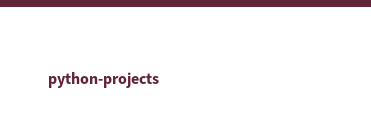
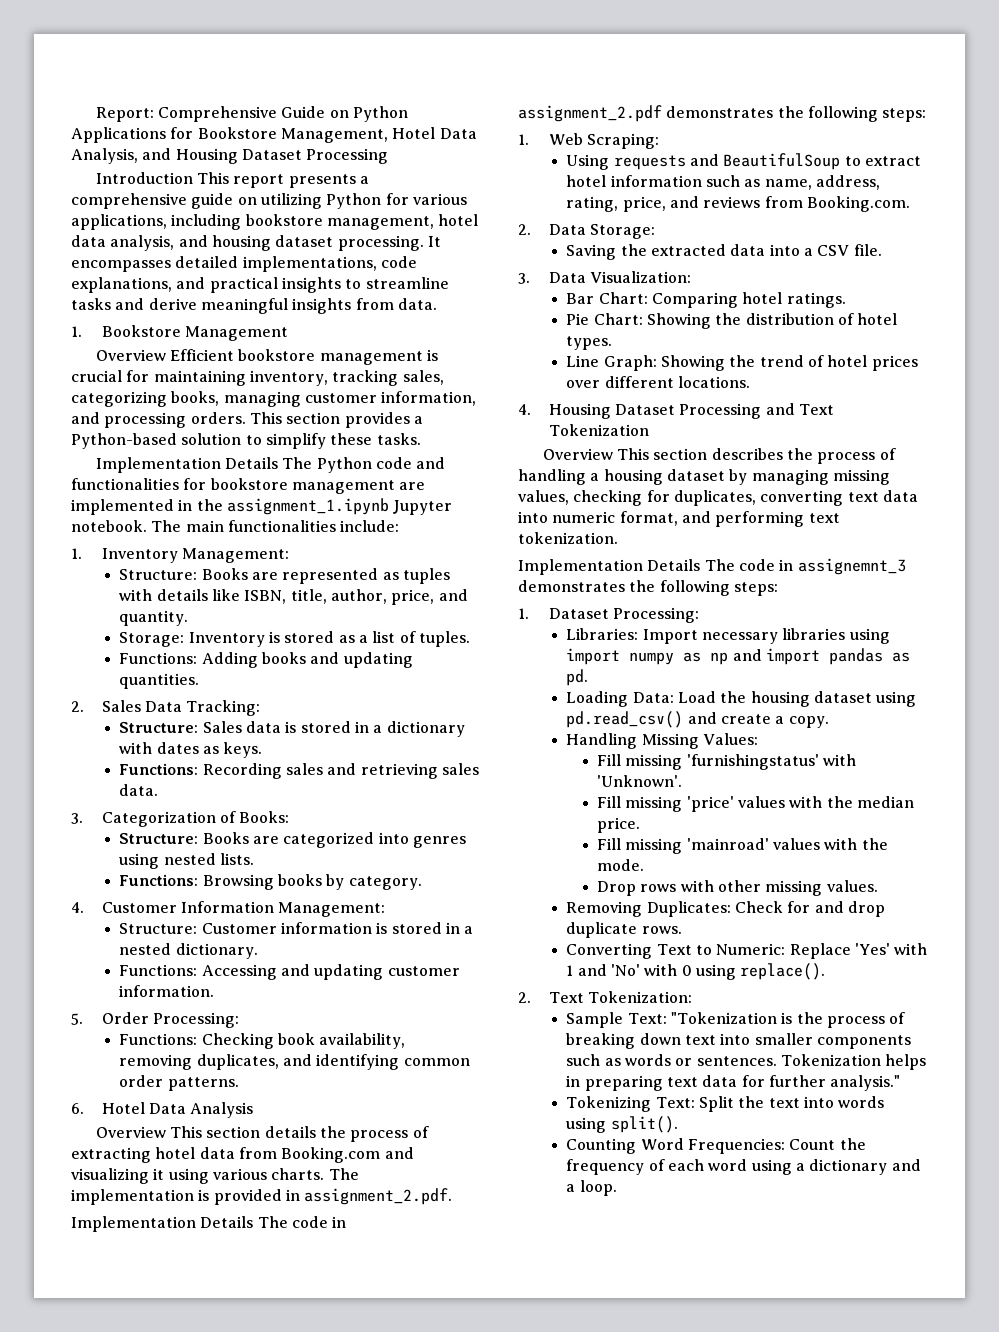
[48,72,159,88] python-projects -> [95,106,408,122] [71,127,477,143] [71,148,389,164] [95,172,369,188] [71,193,467,209] [71,214,479,230] [71,235,441,251] [71,256,417,272] [71,277,449,293] [71,298,437,314] [71,325,289,341] [95,349,438,365] [71,370,444,386] [71,391,477,407] [71,412,423,428] [71,433,421,449] [95,457,446,473] [71,478,426,494] [71,498,453,515] [71,520,400,532] [71,548,290,563] [119,568,450,584] [119,589,468,605] [119,610,189,626] [119,631,470,647] [119,652,413,668] [119,673,200,689] [71,700,261,716] [119,721,465,737] [119,742,263,758] [119,763,479,779] [119,784,159,796] [71,811,290,827] [119,832,466,848] [119,853,255,869] [119,874,422,890] [71,901,386,917] [119,922,474,934] [119,943,258,959] [119,964,460,980] [119,985,215,997] [71,1012,240,1028] [119,1033,406,1049] [119,1054,470,1070] [119,1075,239,1091] [71,1102,254,1118] [95,1126,429,1142] [71,1147,414,1163] [71,1168,359,1184] [71,1188,453,1205] [71,1216,347,1232] [518,105,927,122] [518,133,660,149] [566,153,921,170] [566,175,880,190] [566,196,910,212] [518,224,656,239] [566,244,882,260] [518,271,692,284] [566,292,846,308] [566,313,898,329] [566,336,613,350] [566,355,918,371] [566,376,751,388] [518,403,835,419] [548,424,649,436] [542,448,896,464] [518,469,890,485] [518,490,918,506] [518,511,840,527] [518,532,618,544] [518,558,906,575] [518,580,778,596] [518,607,700,623] [566,628,890,644] [566,648,911,665] [566,669,589,686] [566,691,917,707] [566,711,829,728] [566,733,759,749] [597,754,857,770] [597,775,683,787] [597,796,915,812] [597,817,641,833] [597,838,888,854] [597,859,645,871] [597,880,878,896] [566,901,885,917] [566,922,682,938] [566,943,928,959] [566,963,826,980] [518,991,693,1003] [566,1012,906,1028] [566,1033,911,1049] [566,1054,927,1070] [566,1075,901,1091] [566,1096,885,1112] [566,1116,678,1133] [566,1138,866,1154] [566,1159,921,1175] [566,1180,617,1196] Report: Comprehensive Guide on Python Applications for Bookstore Management, Hotel Data Analysis, and Housing Dataset Processing // Introduction This report presents a comprehensive guide on utilizing Python for various applications, including bookstore management, hotel data analysis, and housing dataset processing. It encompasses detailed implementations, code explanations, and practical insights to streamline tasks and derive meaningful insights from data. // 1. Bookstore Management // Overview Efficient bookstore management is crucial for maintaining inventory, tracking sales, categorizing books, managing customer information, and processing orders. This section provides a Python-based solution to simplify these tasks. // Implementation Details The Python code and functionalities for bookstore management are implemented in the assignment_1.ipynb Jupyter notebook. The main functionalities include: // 1. Inventory Management: // Structure: Books are represented as tuples with details like ISBN, title, author, price, and quantity. // Storage: Inventory is stored as a list of tuples. // Functions: Adding books and updating quantities. // 2. Sales Data Tracking: // Structure: Sales data is stored in a dictionary with dates as keys. // Functions: Recording sales and retrieving sales data. // 3. Categorization of Books: // Structure: Books are categorized into genres using nested lists. // Functions: Browsing books by category. // 4. Customer Information Management: // Structure: Customer information is stored in a nested dictionary. // Functions: Accessing and updating customer information. // 5. Order Processing: // Functions: Checking book availability, removing duplicates, and identifying common order patterns. // 6. Hotel Data Analysis // Overview This section details the process of extracting hotel data from Booking.com and visualizing it using various charts. The implementation is provided in assignment_2.pdf. // Implementation Details The code in assignment_2.pdf demonstrates the following steps: // 1. Web Scraping: // Using requests and BeautifulSoup to extract hotel information such as name, address, rating, price, and reviews from Booking.com. // 2. Data Storage: // Saving the extracted data into a CSV file. // 3. Data Visualization: // Bar Chart: Comparing hotel ratings. // Pie Chart: Showing the distribution of hotel types. // Line Graph: Showing the trend of hotel prices over different locations. // 4. Housing Dataset Processing and Text Tokenization // Overview This section describes the process of handling a housing dataset by managing missing values, checking for duplicates, converting text data into numeric format, and performing text tokenization. // Implementation Details The code in assignemnt_3 demonstrates the following steps: // 1. Dataset Processing: // Libraries: Import necessary libraries using import numpy as np and import pandas as pd. // Loading Data: Load the housing dataset using pd.read_csv() and create a copy. // Handling Missing Values: // Fill missing 'furnishingstatus' with 'Unknown'. // Fill missing 'price' values with the median price. // Fill missing 'mainroad' values with the mode. // Drop rows with other missing values. // Removing Duplicates: Check for and drop duplicate rows. // Converting Text to Numeric: Replace 'Yes' with 1 and 'No' with 0 using replace(). // 2. Text Tokenization: // Sample Text: "Tokenization is the process of breaking down text into smaller components such as words or sentences. Tokenization helps in preparing text data for further analysis." // Tokenizing Text: Split the text into words using split(). // Counting Word Frequencies: Count the frequency of each word using a dictionary and a loop.

